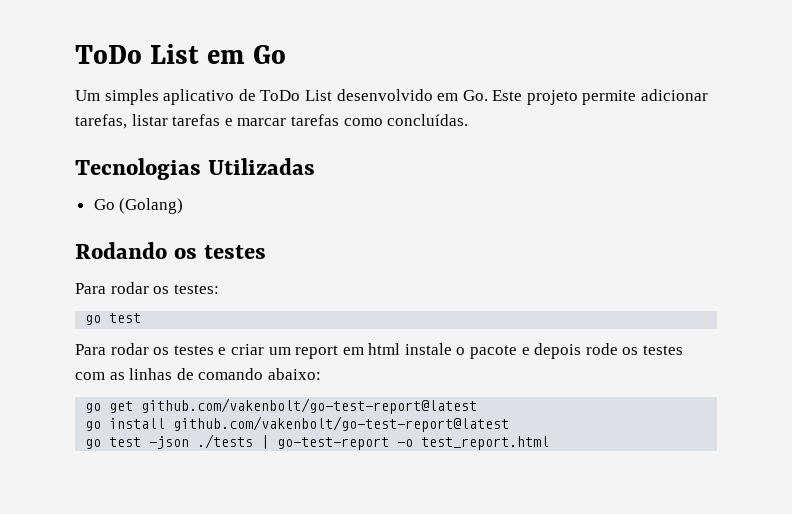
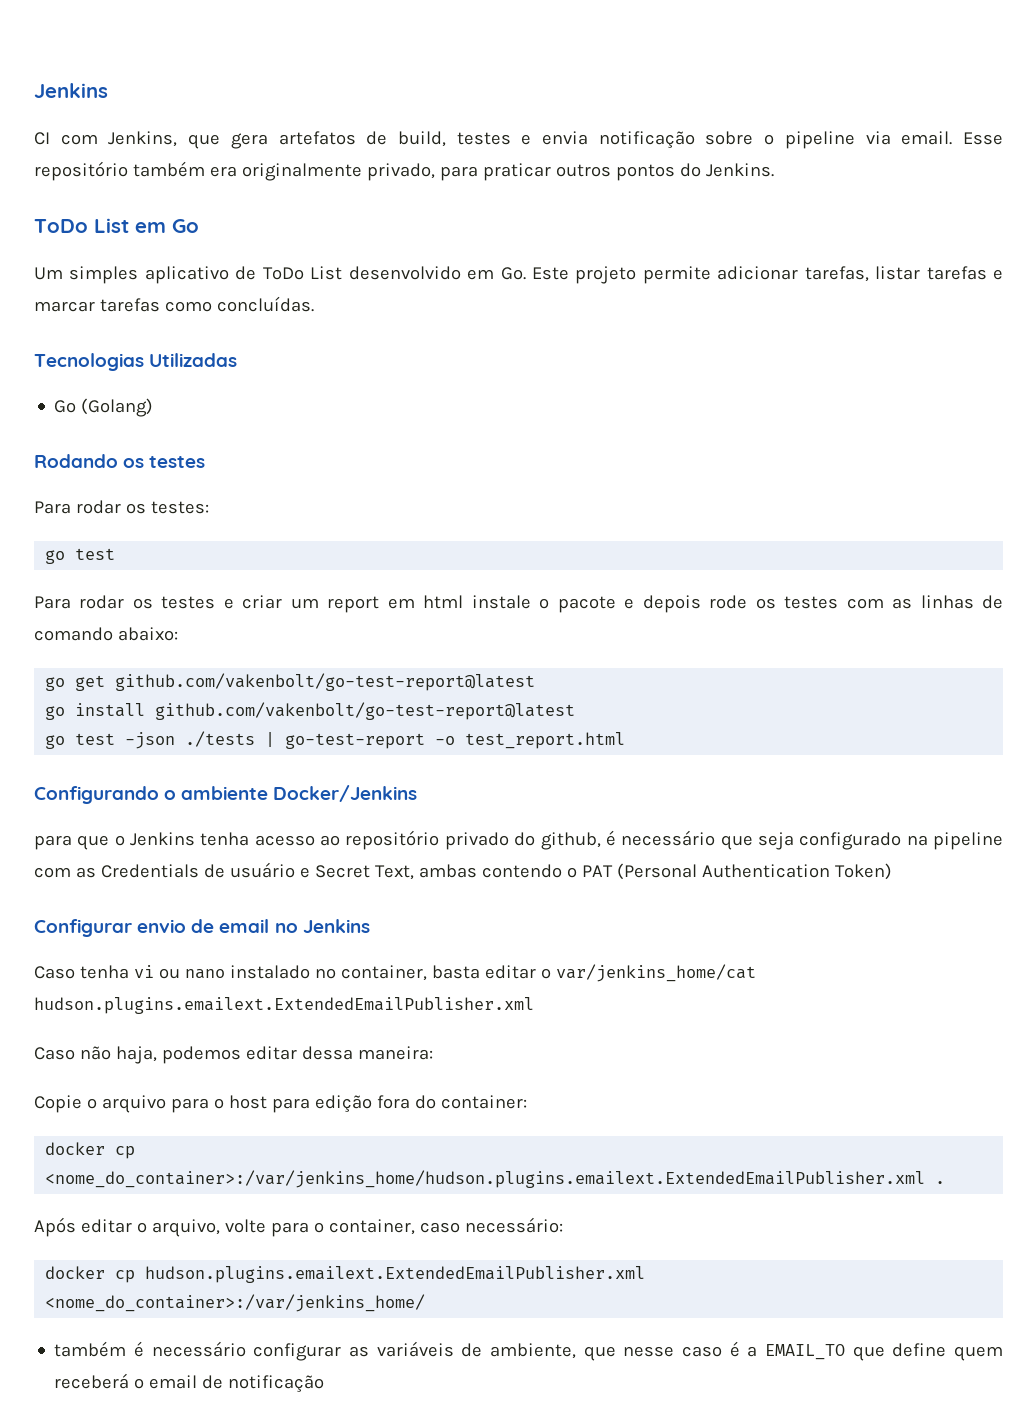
(75, 54) none -> [34,83,108,98] [34,131,1004,149] [34,161,774,181] Jenkins // CI com Jenkins, que gera artefatos de build, testes e envia notificação sobre o pipeline via email. Esse repositório também era originalmente privado, para praticar outros pontos do Jenkins. //
(550, 443) none -> [34,785,418,804] [34,830,1004,850] [34,862,892,880] [34,919,370,937] [34,964,756,982] [34,997,534,1014] [34,1046,433,1064] [34,1095,527,1113] [45,1142,136,1159] [45,1170,946,1188] [34,1217,563,1237] [45,1266,646,1283] [45,1294,426,1312] [54,1341,1003,1361] [54,1373,325,1393] // Configurando o ambiente Docker/Jenkins // para que o Jenkins tenha acesso ao repositório privado do github, é necessário que seja configurado na pipeline com as Credentials de usuário e Secret Text, ambas contendo o PAT (Personal Authentication Token) // Configurar envio de email no Jenkins // Caso tenha vi ou nano instalado no container, basta editar o var/jenkins_home/cat hudson.plugins.emailext.ExtendedEmailPublisher.xml // Caso não haja, podemos editar dessa maneira: // Copie o arquivo para o host para edição fora do container: // docker cp <nome_do_container>:/var/jenkins_home/hudson.plugins.emailext.ExtendedEmailPublisher.xml . // Após editar o arquivo, volte para o container, caso necessário: // docker cp hudson.plugins.emailext.ExtendedEmailPublisher.xml <nome_do_container>:/var/jenkins_home/ // também é necessário configurar as variáveis de ambiente, que nesse caso é a EMAIL_TO que define quem receberá o email de notificação

